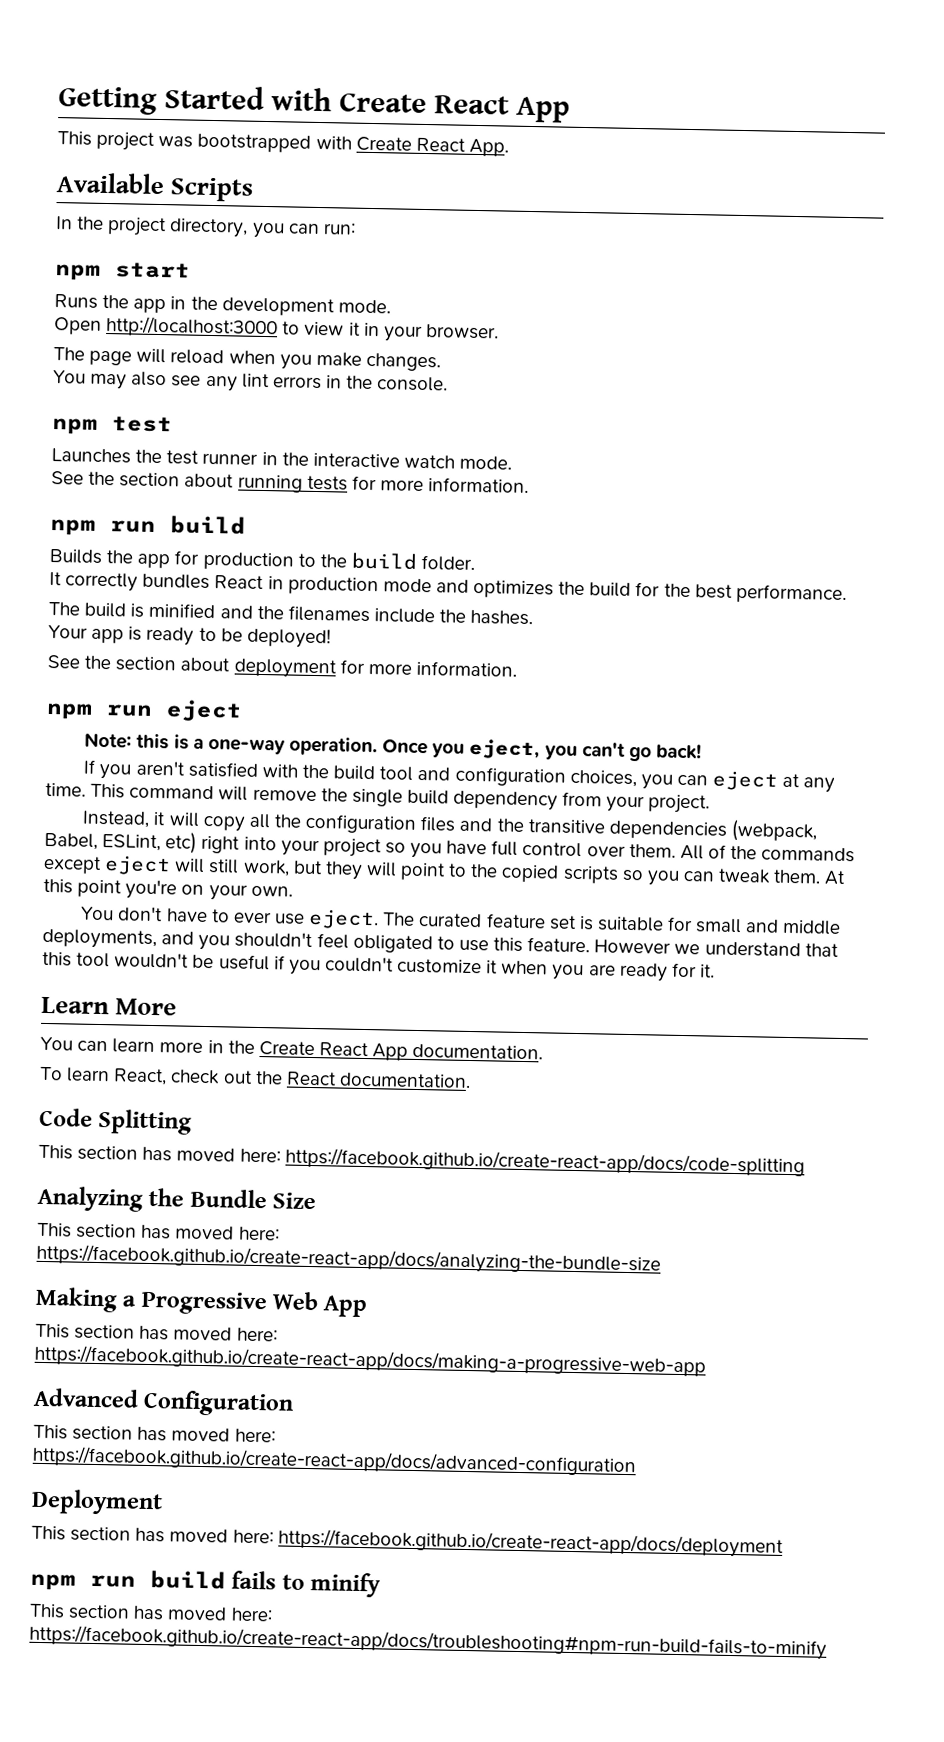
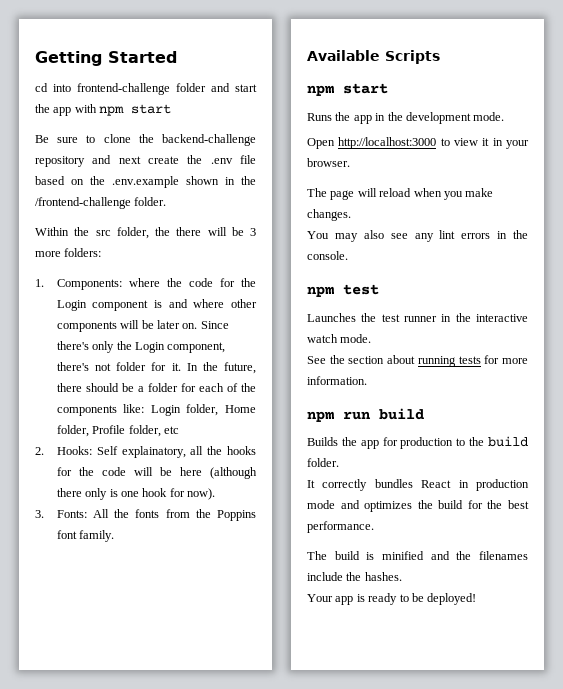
[271,87,570,123] [57,131,509,157] [56,172,255,202] [56,216,356,239] with Create React App // This project was bootstrapped with Create React App. // Available Scripts // In the project directory, you can run: -> [35,83,257,95] [35,104,172,116] [35,134,256,146] [35,155,256,167] [35,176,256,188] [35,197,167,209] [35,227,256,239] [35,248,102,257] [35,278,256,290] [56,299,257,311] [56,320,229,332] [56,341,226,353] [56,362,256,374] [56,383,256,392] [56,404,256,416] [56,425,179,437] [35,446,256,458] [56,467,257,479] [56,488,216,500] [35,509,256,521] [56,530,115,542] [307,50,440,64] // cd into frontend-challenge folder and start the app with npm start // Be sure to clone the backend-challenge repository and next create the .env file based on the .env.example shown in the /frontend-challenge folder. // Within the src folder, the there will be 3 more folders: // 1. Components: where the code for the Login component is and where other components will be later on. Since there's only the Login component, there's not folder for it. In the future, there should be a folder for each of the components like: Login folder, Home folder, Profile folder, etc // 2. Hooks: Self explainatory, all the hooks for the code will be here (although there only is one hook for now). // 3. Fonts: All the fonts from the Poppins font family. // Available Scripts
[47,654,517,679] [46,699,243,723] [84,732,702,762] [83,759,836,793] [45,782,711,814] [82,810,817,843] [44,832,856,863] [43,855,847,886] [43,878,293,901] [81,906,842,935] [42,928,839,958] [42,951,715,982] [41,996,178,1016] [40,1036,544,1061] [39,1066,471,1088] [39,1107,193,1135] [38,1144,805,1177] [37,1185,317,1212] [37,1222,280,1241] [36,1243,661,1276] [35,1286,368,1318] [35,1323,278,1342] [34,1344,706,1377] [33,1387,295,1417] [33,1424,276,1443] [32,1445,636,1477] [31,1488,163,1516] [31,1525,784,1558] [30,1570,382,1598] [29,1603,273,1622] [29,1624,827,1660] // See the section about deployment for more information. // npm run eject // Note: this is a one-way operation. Once you eject, you can't go back! // If you aren't satisfied with the build tool and configuration choices, you can eject at any time. This command will remove the single build dependency from your project. // Instead, it will copy all the configuration files and the transitive dependencies (webpack, Babel, ESLint, etc) right into your project so you have full control over them. All of the commands except eject will still work, but they will point to the copied scripts so you can tweak them. At this point you're on your own. // You don't have to ever use eject. The curated feature set is suitable for small and middle deployments, and you shouldn't feel obligated to use this feature. However we understand that this tool wouldn't be useful if you couldn't customize it when you are ready for it. // Learn More // You can learn more in the Create React App documentation. // To learn React, check out the React documentation. // Code Splitting // This section has moved here: https://facebook.github.io/create-react-app/docs/code-splitting // Analyzing the Bundle Size // This section has moved here: https://facebook.github.io/create-react-app/docs/analyzing-the-bundle-size // Making a Progressive Web App // This section has moved here: https://facebook.github.io/create-react-app/docs/making-a-progressive-web-app // Advanced Configuration // This section has moved here: https://facebook.github.io/create-react-app/docs/advanced-configuration // Deployment // This section has moved here: https://facebook.github.io/create-react-app/docs/deployment // npm run build fails to minify // This section has moved here: https://facebook.github.io/create-react-app/docs/troubleshooting#npm-run-build-fails-to-minify -> (477, 599) none

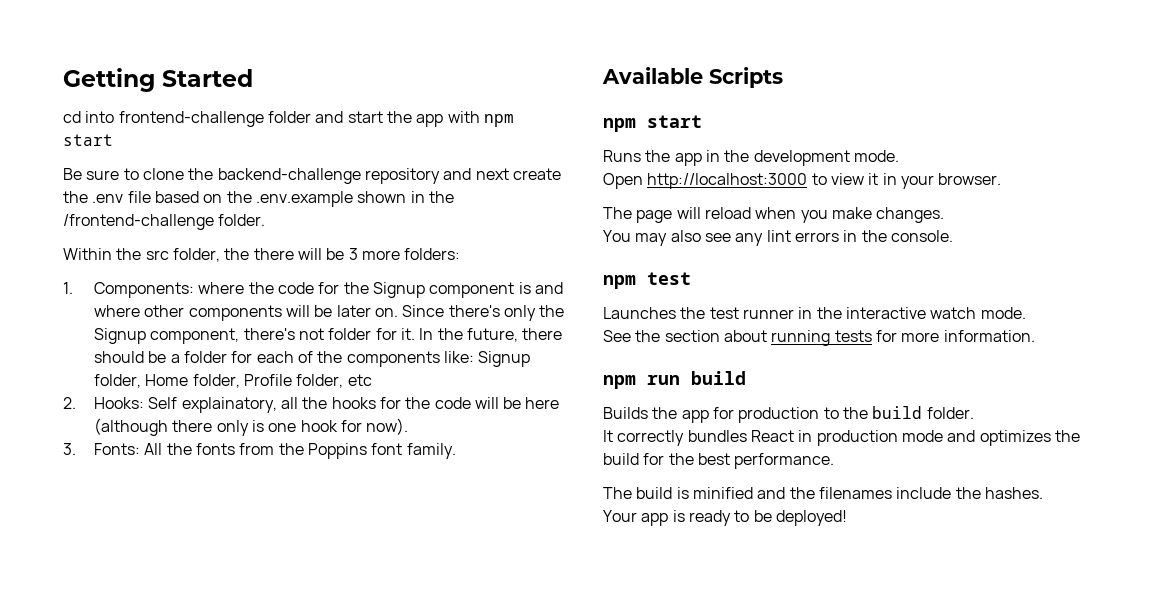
[56,300,87,311] Login -> [372,282,425,298] Signup
[134,342,165,353] Login -> [93,328,146,344] Signup
[150,405,181,416] Login -> [478,351,531,367] Signup

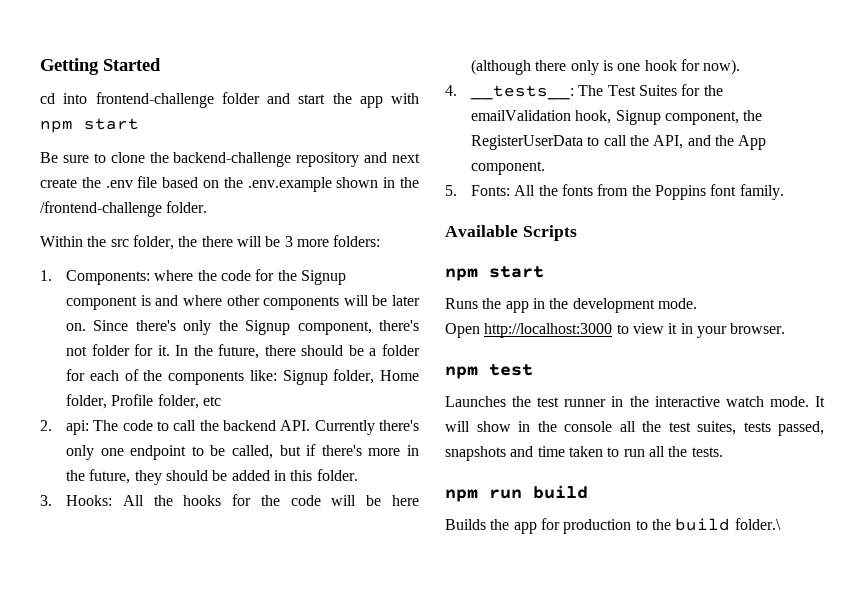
[93,397,298,413] Hooks: Self explainatory, all -> [66,420,419,435] [66,444,419,460] [66,469,358,485] [40,495,144,506] api: The code to call the backend API. Currently there's only one endpoint to be called, but if there's more in the future, they should be added in this folder. // 3. Hooks: All
[63,443,76,455] 3. -> [445,84,723,100] [471,110,763,125] [471,135,767,150] [471,161,546,175] [445,185,457,196] 4. __tests__: The Test Suites for the emailValidation hook, Signup component, the RegisterUserData to call the API, and the App component. // 5.
[603,207,945,223] [603,230,953,246] // The page will reload when you make changes. // You may also see any lint errors in the console. -> (786, 328) none
[603,330,1035,346] // See the section about running tests for more information. -> [815,396,825,407] [445,421,824,436] [445,446,723,461] It will show in the console all the test suites, tests passed, snapshots and time taken to run all the tests.
[926,407,974,419] [603,430,1080,446] [603,453,835,469] [603,487,1043,499] [603,510,847,526] folder. // It correctly bundles React in production mode and optimizes the build for the best performance. // The build is minified and the filenames include the hashes. // Your app is ready to be deployed! -> [734,518,781,530] folder.\

